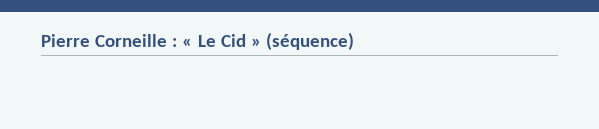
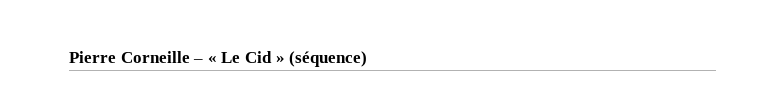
[172,38,178,47] : -> [193,59,204,63] –

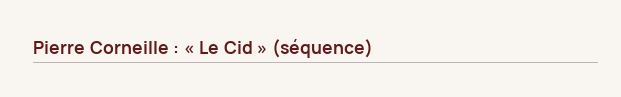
[193,59,204,63] – -> [173,45,180,54] :

